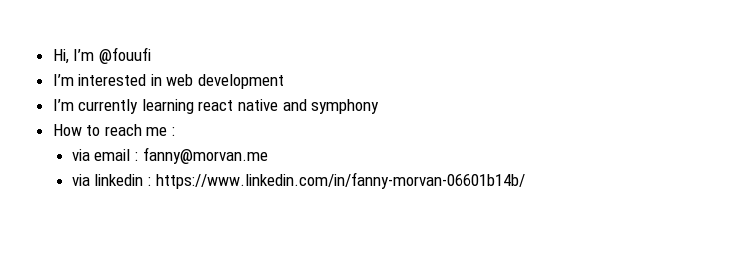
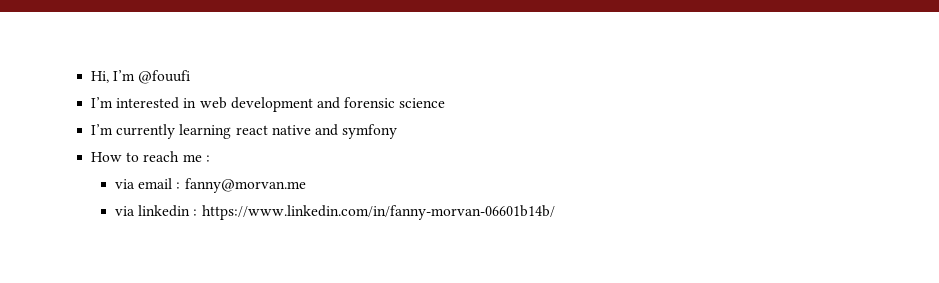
(285, 81) none -> [316,97,446,109] and forensic science
[311,99,380,114] symphony -> [342,124,398,139] symfony

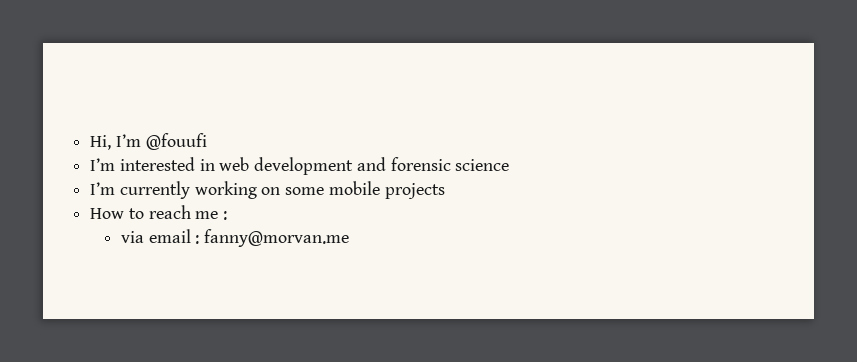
[179,124,398,139] learning react native and symfony -> [194,181,445,199] working on some mobile projects
[114,205,555,220] // via linkedin : https://www.linkedin.com/in/fanny-morvan-06601b14b/ -> (350, 238) none

